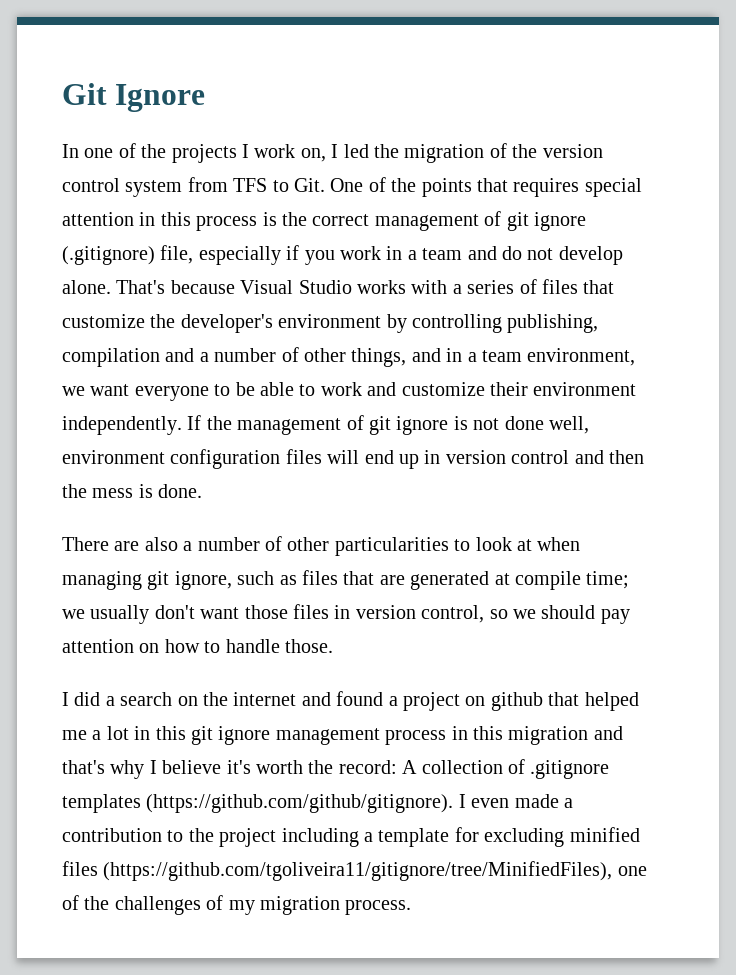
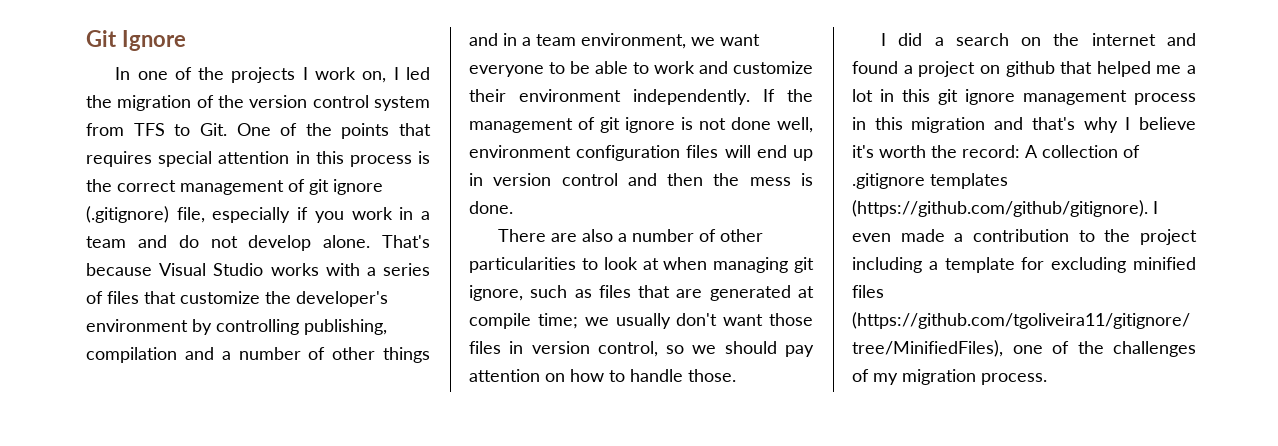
[351,348,407,367] things, -> [383,347,430,363] things

